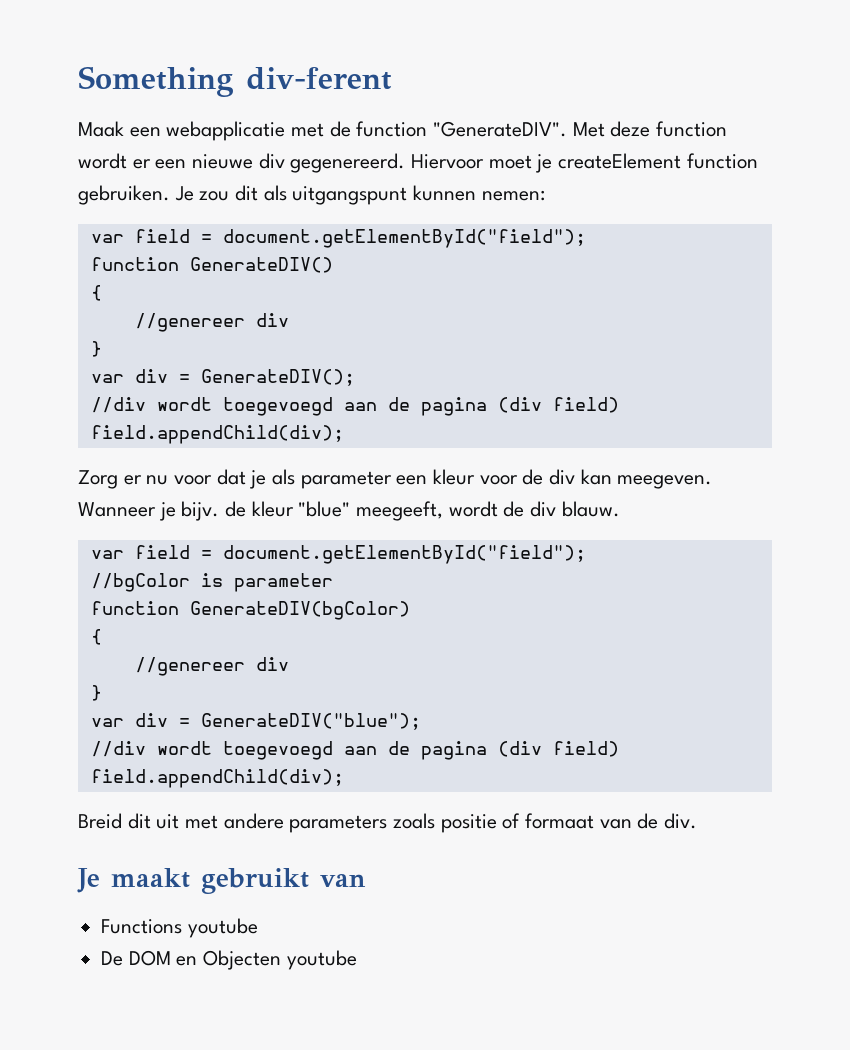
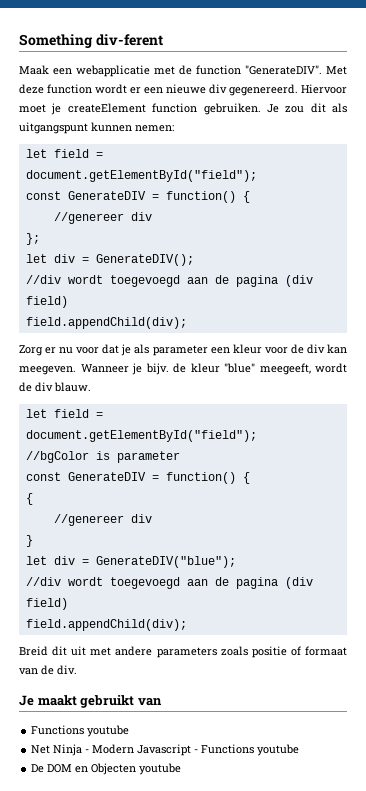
[90,229,586,248] [90,257,333,273] [90,285,102,301] [134,313,289,332] [90,341,102,357] [90,374,124,383] var field = document.getElementById("field"); // function GenerateDIV() // { // //genereer div // } // var -> [25,149,103,158] [25,170,257,182] [25,191,250,203] [53,212,152,224] [25,233,40,245] [25,254,47,263] let field = document.getElementById("field"); // const GenerateDIV = function() { // //genereer div // }; // let
[90,550,124,559] var -> [25,409,47,418] let
[90,601,410,620] [90,629,102,645] [134,657,289,676] [90,685,102,701] [90,718,124,727] function GenerateDIV(bgColor) // { // //genereer div // } // var -> [25,472,250,484] [25,493,33,505] [53,514,152,526] [25,535,33,547] [25,556,47,565] const GenerateDIV = function() { // { // //genereer div // } // let
(258, 928) none -> [31,744,300,756] // Net Ninja - Modern Javascript - Functions youtube

